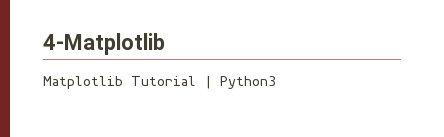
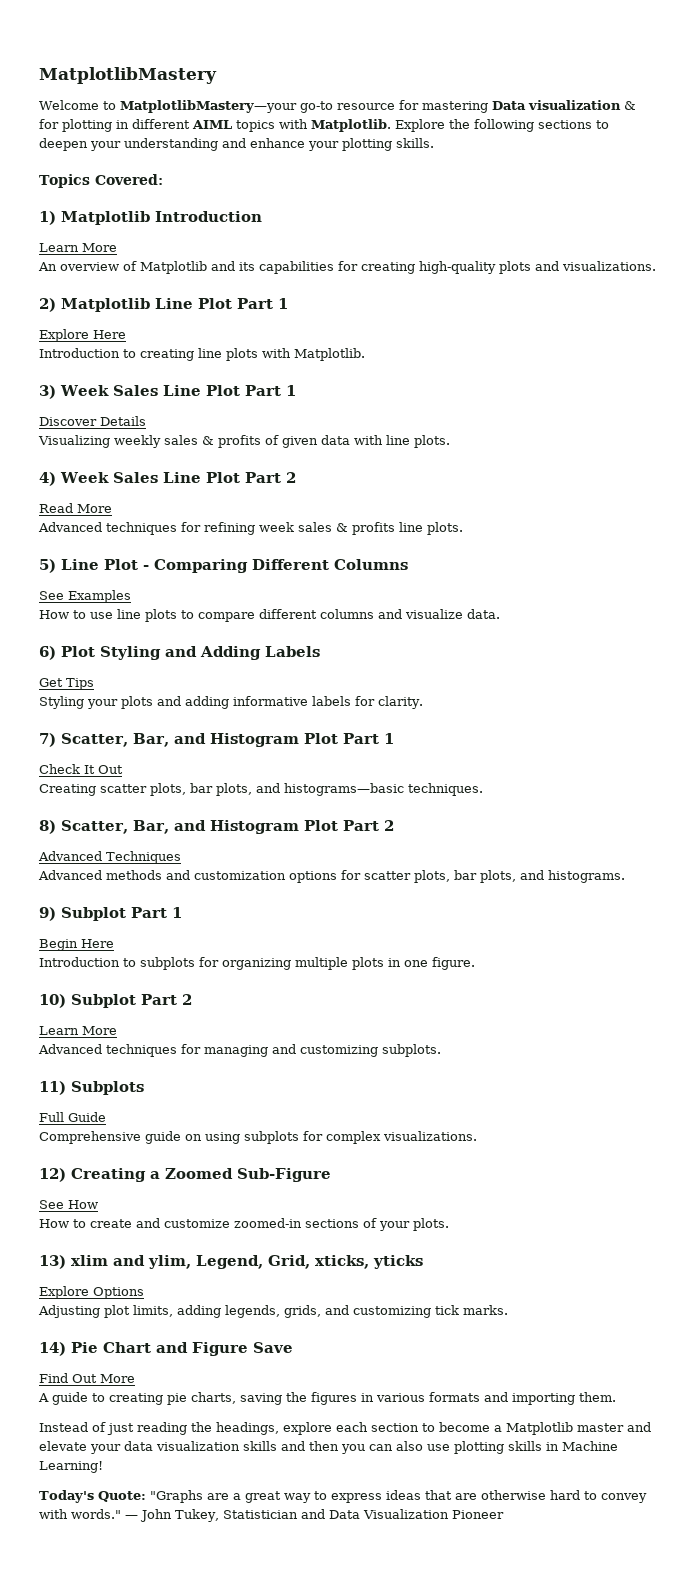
[43,33,165,55] [43,76,276,89] 4-Matplotlib // Matplotlib Tutorial | Python3 -> [39,67,217,84] [39,100,636,113] [39,119,609,132] [39,138,434,151] [39,174,163,188] [39,211,262,225] [39,243,117,252] [38,261,656,274] [39,298,288,312] [39,329,126,342] [39,348,365,361] [39,385,296,399] [39,416,146,426] [38,435,450,448] [39,472,296,486] [39,503,112,513] [38,522,463,535] [39,559,408,573] [39,590,131,603] [39,609,500,622] [39,646,320,660] [39,678,94,690] [39,696,423,709] [39,733,394,747] [39,764,123,774] [39,783,483,796] [39,820,394,834] [38,851,181,864] [38,870,625,883] [39,907,182,921] [39,939,114,951] [39,957,475,970] [39,994,192,1008] [39,1026,117,1035] [38,1044,441,1057] [39,1081,144,1095] [39,1112,106,1122] [39,1131,477,1144] [39,1168,331,1182] [39,1200,98,1209] [39,1218,449,1231] [39,1255,423,1269] [39,1286,144,1299] [38,1305,508,1318] [39,1342,293,1356] [39,1373,135,1383] [38,1392,616,1405] [39,1422,651,1435] [39,1441,618,1454] [39,1461,103,1473] [39,1490,647,1503] [39,1509,504,1522] MatplotlibMastery // Welcome to MatplotlibMastery—your go-to resource for mastering Data visualization & for plotting in different AIML topics with Matplotlib. Explore the following sections to deepen your understanding and enhance your plotting skills. // Topics Covered: // 1) Matplotlib Introduction // Learn More // An overview of Matplotlib and its capabilities for creating high-quality plots and visualizations. // 2) Matplotlib Line Plot Part 1 // Explore Here // Introduction to creating line plots with Matplotlib. // 3) Week Sales Line Plot Part 1 // Discover Details // Visualizing weekly sales & profits of given data with line plots. // 4) Week Sales Line Plot Part 2 // Read More // Advanced techniques for refining week sales & profits line plots. // 5) Line Plot - Comparing Different Columns // See Examples // How to use line plots to compare different columns and visualize data. // 6) Plot Styling and Adding Labels // Get Tips // Styling your plots and adding informative labels for clarity. // 7) Scatter, Bar, and Histogram Plot Part 1 // Check It Out // Creating scatter plots, bar plots, and histograms—basic techniques. // 8) Scatter, Bar, and Histogram Plot Part 2 // Advanced Techniques // Advanced methods and customization options for scatter plots, bar plots, and histograms. // 9) Subplot Part 1 // Begin Here // Introduction to subplots for organizing multiple plots in one figure. // 10) Subplot Part 2 // Learn More // Advanced techniques for managing and customizing subplots. // 11) Subplots // Full Guide // Comprehensive guide on using subplots for complex visualizations. // 12) Creating a Zoomed Sub-Figure // See How // How to create and customize zoomed-in sections of your plots. // 13) xlim and ylim, Legend, Grid, xticks, yticks // Explore Options // Adjusting plot limits, adding legends, grids, and customizing tick marks. // 14) Pie Chart and Figure Save // Find Out More // A guide to creating pie charts, saving the figures in various formats and importing them. // Instead of just reading the headings, explore each section to become a Matplotlib master and elevate your data visualization skills and then you can also use plotting skills in Machine Learning! // Today's Quote: "Graphs are a great way to express ideas that are otherwise hard to convey with words." — John Tukey, Statistician and Data Visualization Pioneer

